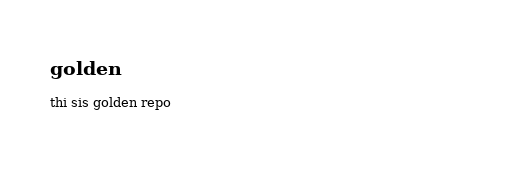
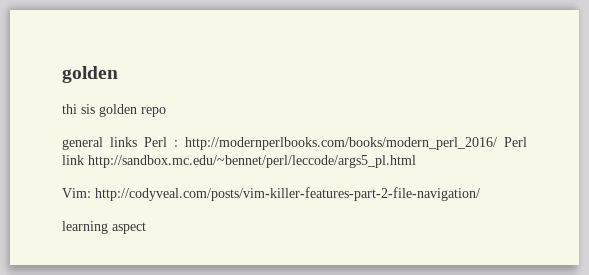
(171, 105) none -> [62,137,527,150] [62,155,416,168] [62,187,480,201] [62,221,146,234] // general links Perl : http://modernperlbooks.com/books/modern_perl_2016/ Perl link http://sandbox.mc.edu/~bennet/perl/leccode/args5_pl.html // Vim: http://codyveal.com/posts/vim-killer-features-part-2-file-navigation/ // learning aspect

